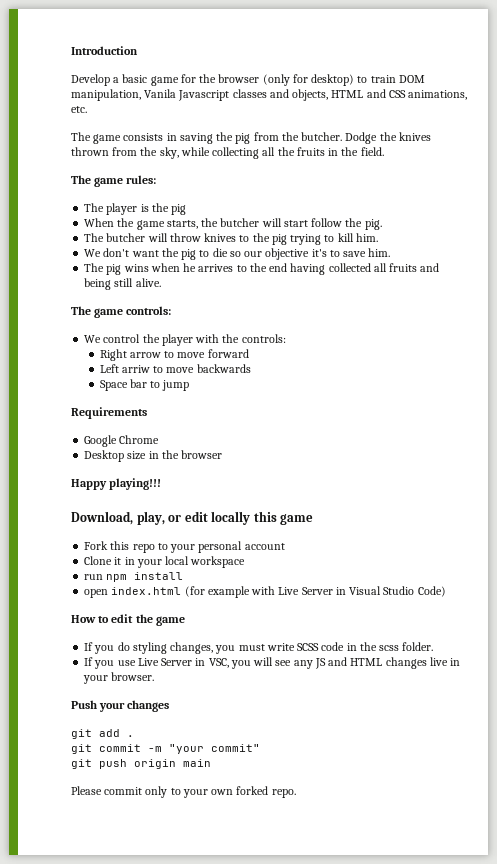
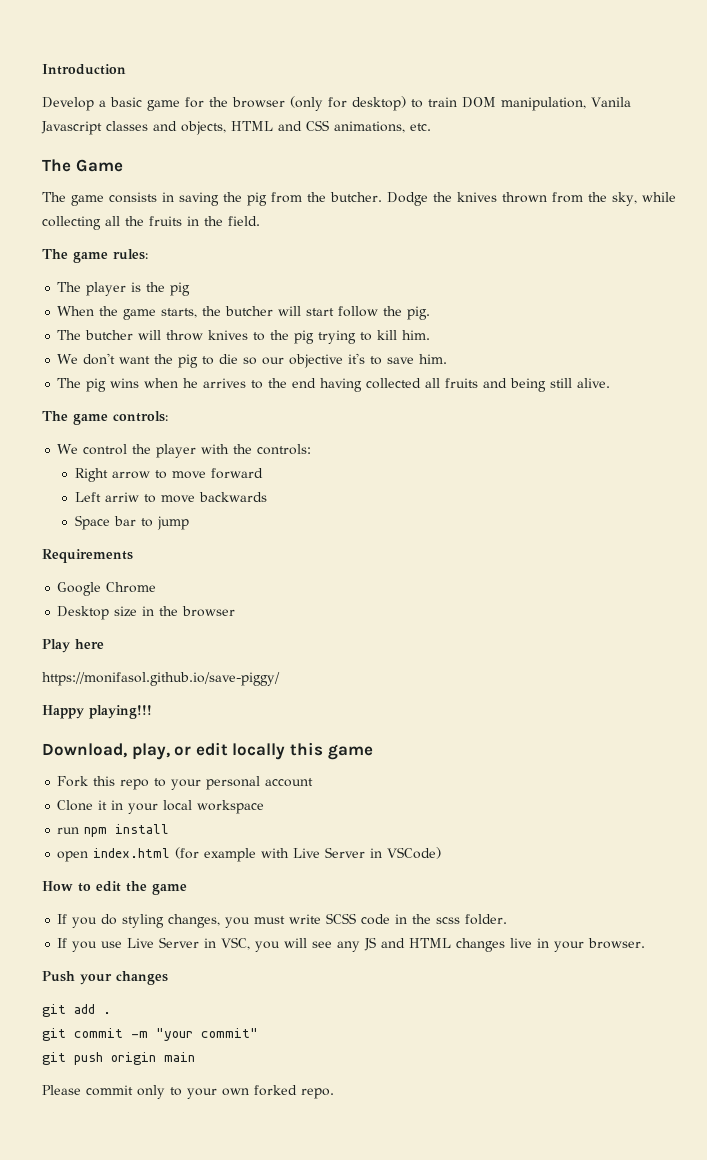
(87, 109) none -> [42,159,123,172] // The Game
(223, 454) none -> [42,639,104,653] [42,672,280,686] // Play here // https://monifasol.github.io/save-piggy/
[349,586,446,597] Visual Studio Code) -> [387,847,442,859] VSCode)

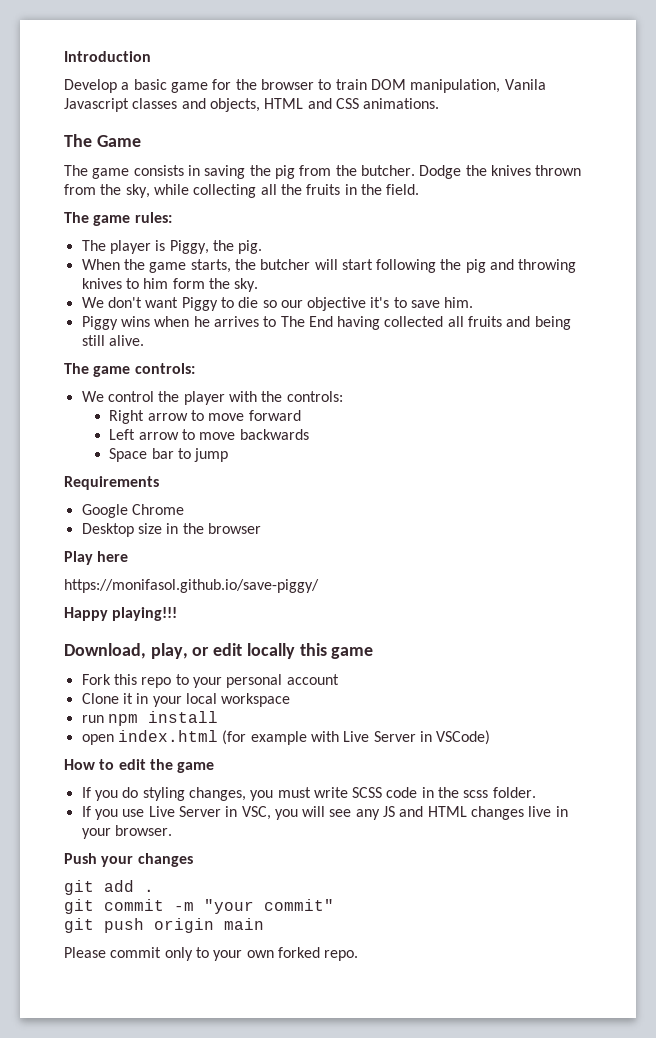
[290,96,406,111] (only for desktop) -> (314, 84) none
[334,121,431,133] animations, etc. -> [363,98,440,109] animations.
[146,282,191,296] the pig -> [169,240,263,254] Piggy, the pig.
[338,306,431,320] [57,330,431,344] follow the pig. // The butcher will throw knives to the pig trying to kill him. -> [376,259,577,273] [81,278,259,292] following the pig and throwing knives to him form the sky.
[154,354,199,368] the pig -> [181,297,218,311] Piggy
[57,378,107,392] The pig -> [81,316,118,330] Piggy
[268,378,317,388] the end -> [280,316,333,327] The End
[104,492,139,502] arriw -> [138,432,179,440] arrow

